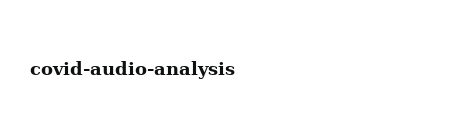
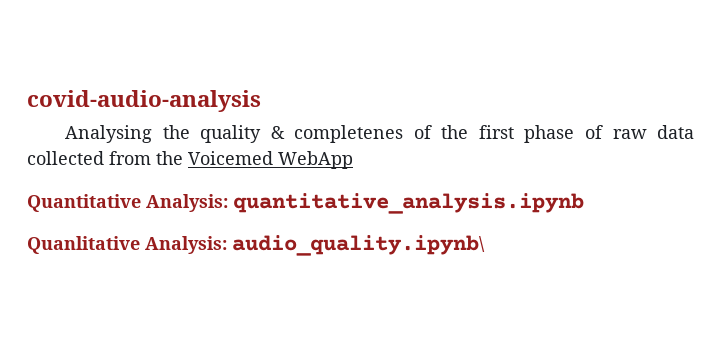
(235, 70) none -> [65,125,694,143] [27,151,353,169] [27,193,584,214] [27,235,485,256] // Analysing the quality & completenes of the first phase of raw data collected from the Voicemed WebApp // Quantitative Analysis: quantitative_analysis.ipynb // Quanlitative Analysis: audio_quality.ipynb\

